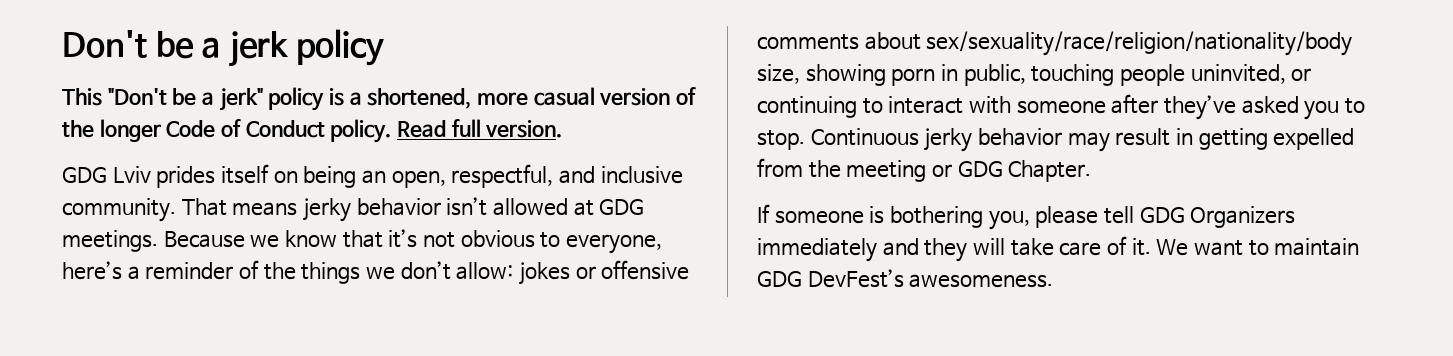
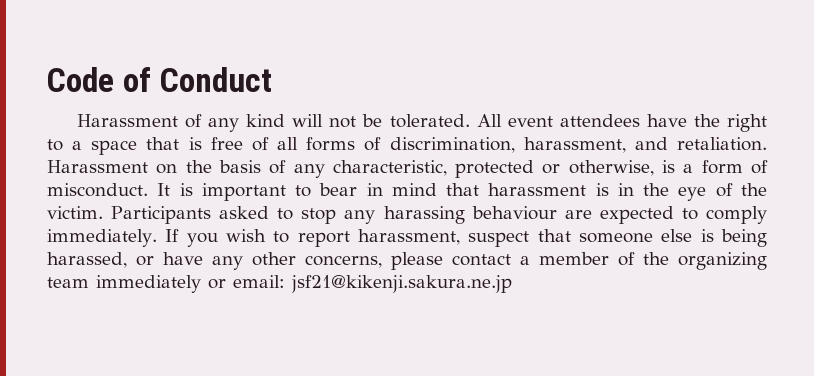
[62,29,384,67] [62,87,697,111] [62,119,563,143] [62,164,683,188] [62,197,645,222] [62,229,662,254] [62,260,690,285] [757,31,1353,56] [757,64,1312,86] [757,94,1366,120] [757,128,1355,152] [757,158,1092,182] [757,204,1296,230] [757,236,1360,262] [757,269,1054,288] Don't be a jerk policy // This "Don't be a jerk" policy is a shortened, more casual version of the longer Code of Conduct policy. Read full version. // GDG Lviv prides itself on being an open, respectful, and inclusive community. That means jerky behavior isn’t allowed at GDG meetings. Because we know that it’s not obvious to everyone, here’s a reminder of the things we don’t allow: jokes or offensive comments about sex/sexuality/race/religion/nationality/body size, showing porn in public, touching people uninvited, or continuing to interact with someone after they’ve asked you to stop. Continuous jerky behavior may result in getting expelled from the meeting or GDG Chapter. // If someone is bothering you, please tell GDG Organizers immediately and they will take care of it. We want to maintain GDG DevFest’s awesomeness. -> [47,67,273,92] [76,114,767,132] [47,137,767,155] [47,160,768,178] [47,183,767,201] [47,206,767,224] [47,229,767,247] [47,252,767,270] [47,275,512,293] Code of Conduct // Harassment of any kind will not be tolerated. All event attendees have the right to a space that is free of all forms of discrimination, harassment, and retaliation. Harassment on the basis of any characteristic, protected or otherwise, is a form of misconduct. It is important to bear in mind that harassment is in the eye of the victim. Participants asked to stop any harassing behaviour are expected to comply immediately. If you wish to report harassment, suspect that someone else is being harassed, or have any other concerns, please contact a member of the organizing team immediately or email: jsf21@kikenji.sakura.ne.jp

